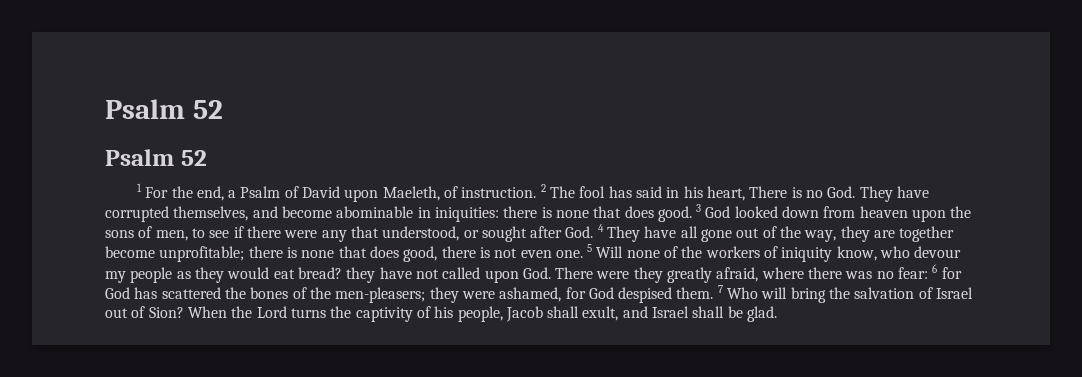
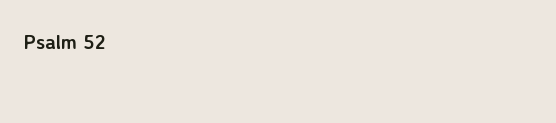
[105,99,223,119] [105,149,207,166] [136,183,929,202] [105,204,972,222] [105,224,955,242] [105,244,962,262] [105,264,962,283] [105,285,974,303] [105,306,778,322] Psalm 52 // Psalm 52 // 1 For the end, a Psalm of David upon Maeleth, of instruction. 2 The fool has said in his heart, There is no God. They have corrupted themselves, and become abominable in iniquities: there is none that does good. 3 God looked down from heaven upon the sons of men, to see if there were any that understood, or sought after God. 4 They have all gone out of the way, they are together become unprofitable; there is none that does good, there is not even one. 5 Will none of the workers of iniquity know, who devour my people as they would eat bread? they have not called upon God. There were they greatly afraid, where there was no fear: 6 for God has scattered the bones of the men-pleasers; they were ashamed, for God despised them. 7 Who will bring the salvation of Israel out of Sion? When the Lord turns the captivity of his people, Jacob shall exult, and Israel shall be glad. -> [24,35,106,49] Psalm 52

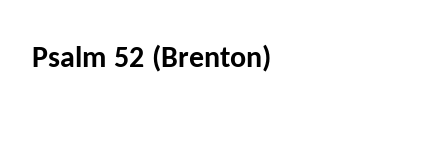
(106, 42) none -> [151,44,271,72] (Brenton)

